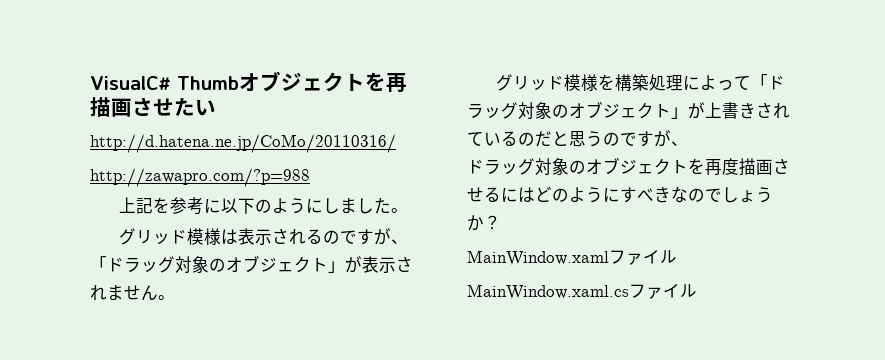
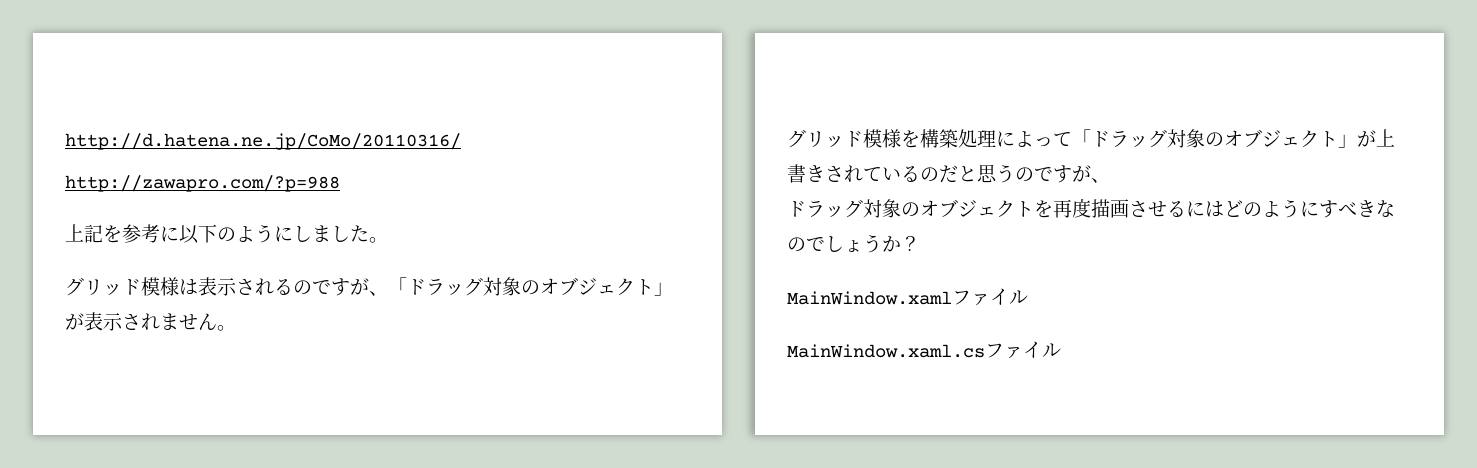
[90,71,407,92] [90,97,216,117] VisualC# Thumbオブジェクトを再描画させたい // -> (65, 141) none

